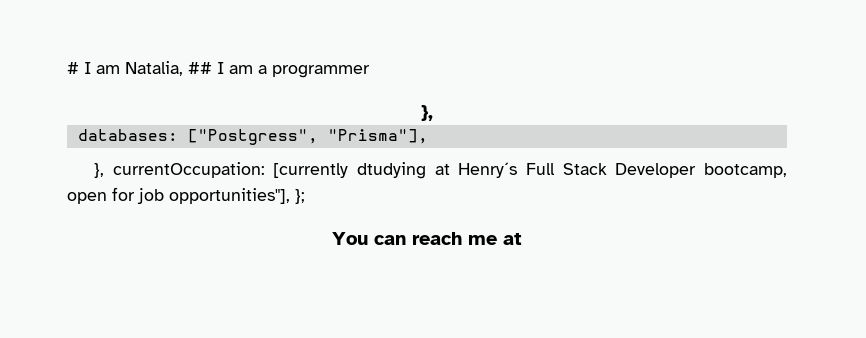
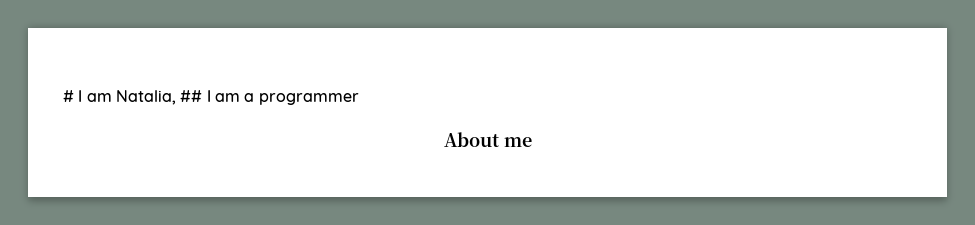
[421,105,433,121] [77,129,428,145] [93,162,787,179] [67,187,305,204] [332,232,522,245] }, // databases: ["Postgress", "Prisma"], // }, currentOccupation: [currently dtudying at Henry´s Full Stack Developer bootcamp, open for job opportunities"], }; // You can reach me at -> [443,132,532,147] About me

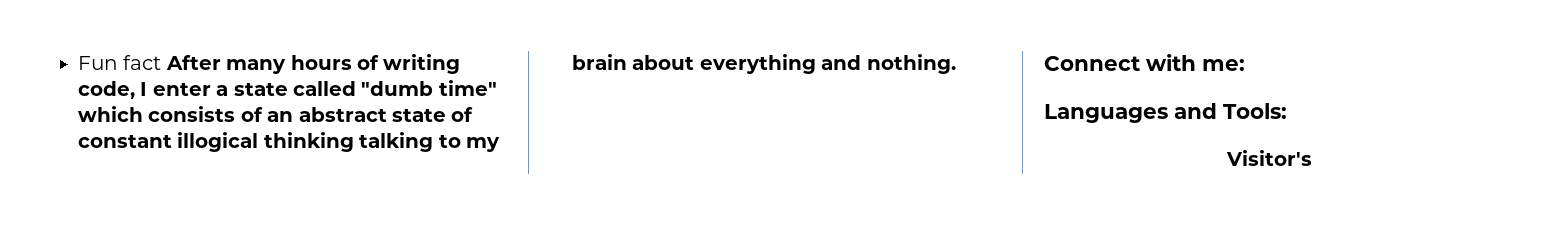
[63,90,359,105] [443,132,532,147] # I am Natalia, ## I am a programmer // About me -> [78,54,461,74] [78,80,497,99] [78,106,474,122] [78,132,500,152] [572,54,956,74] [1044,54,1245,71] [1044,103,1287,123] [1225,150,1312,166] Fun fact After many hours of writing code, I enter a state called "dumb time" which consists of an abstract state of constant illogical thinking talking to my brain about everything and nothing. // Connect with me: // Languages and Tools: // Visitor's

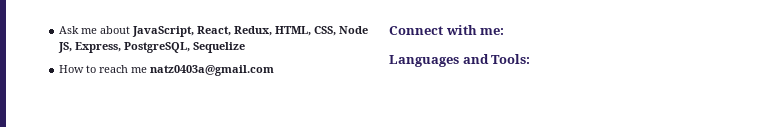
[78,54,461,74] [78,80,497,99] [78,106,474,122] [78,132,500,152] [572,54,956,74] Fun fact After many hours of writing code, I enter a state called "dumb time" which consists of an abstract state of constant illogical thinking talking to my brain about everything and nothing. -> [59,26,369,37] [58,42,246,53] [59,65,275,76] Ask me about JavaScript, React, Redux, HTML, CSS, Node JS, Express, PostgreSQL, Sequelize // How to reach me natz0403a@gmail.com
[1225,150,1312,166] // Visitor's -> (531, 59) none

